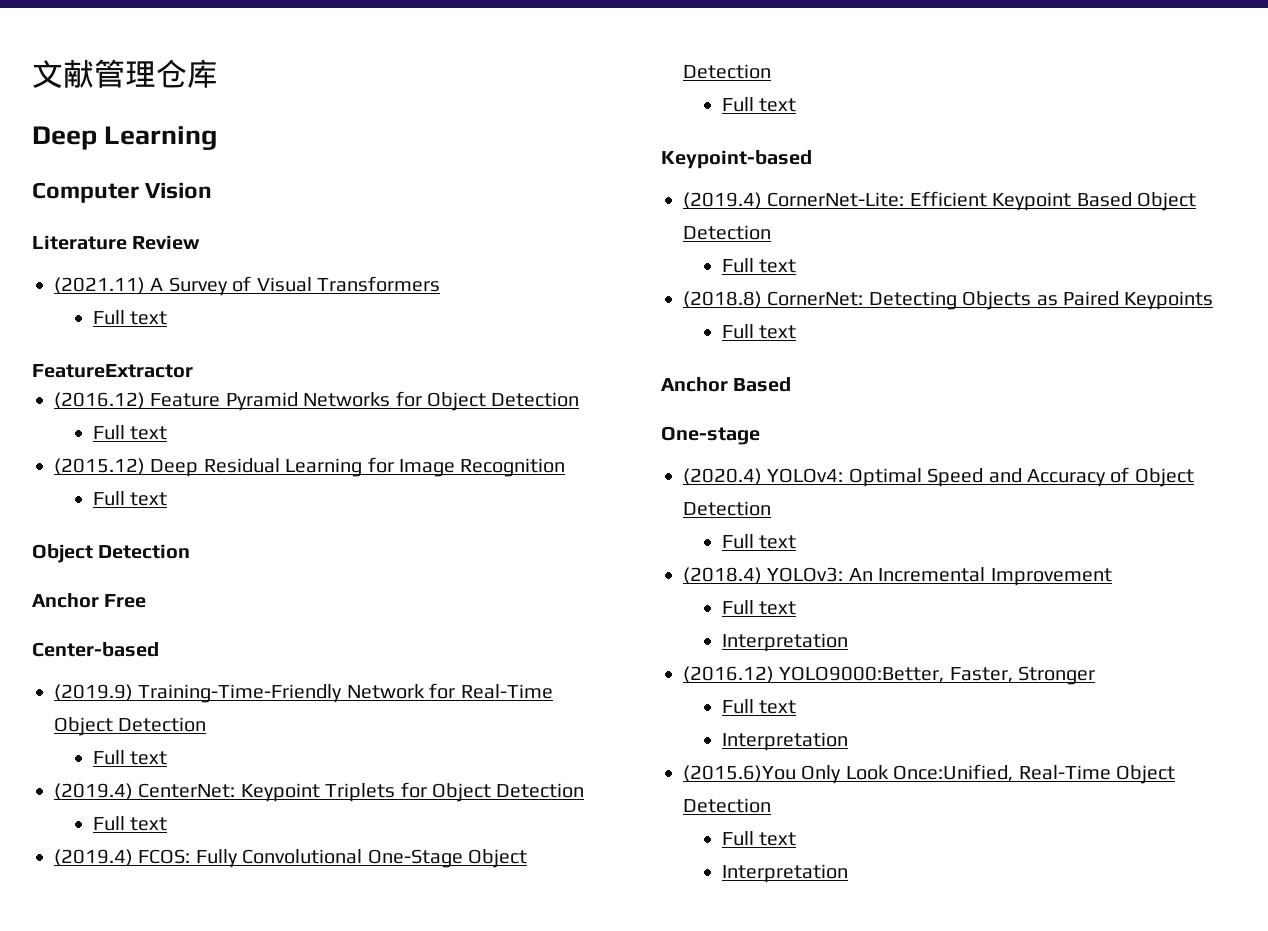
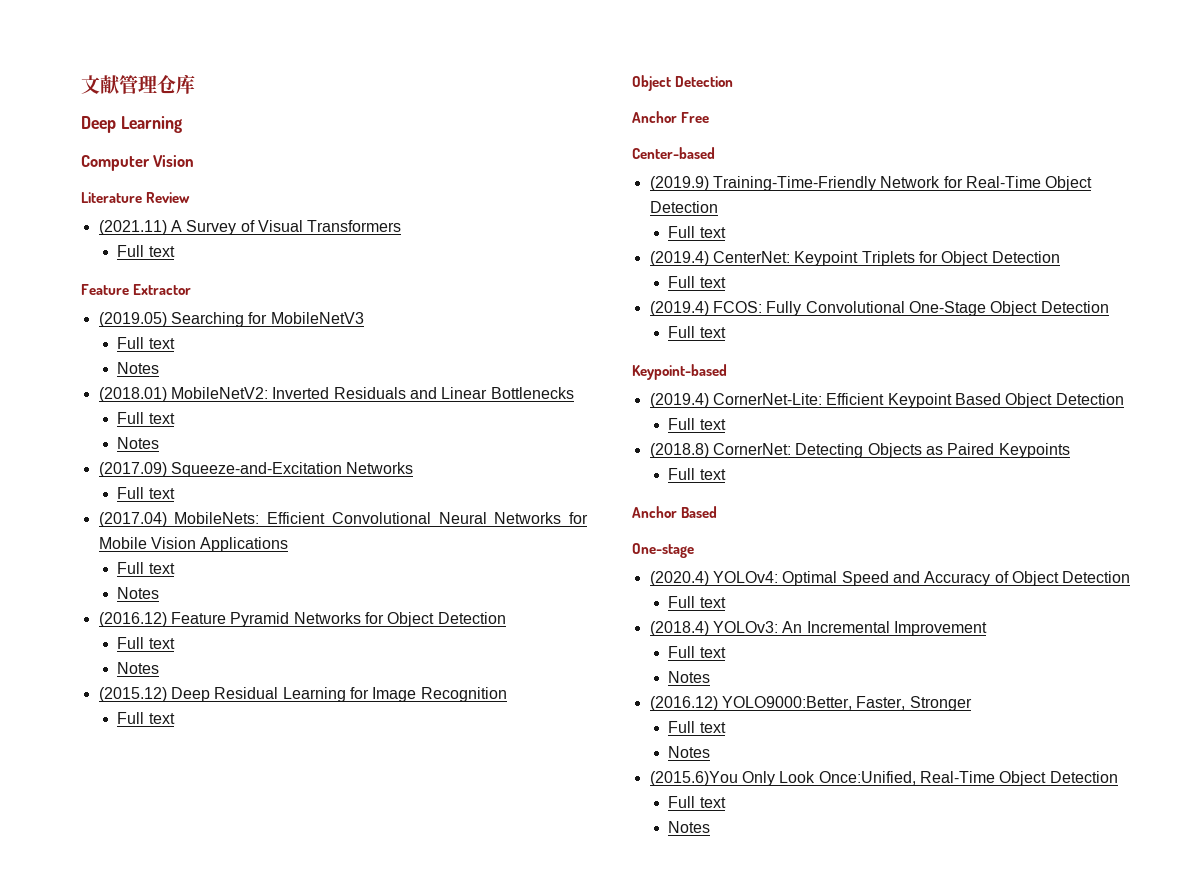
[32,364,193,378] FeatureExtractor -> [81,284,192,295] [98,312,364,327] [117,337,175,349] [117,362,160,374] [98,387,574,402] [117,412,175,424] [117,437,160,449] [98,462,414,477] [117,487,175,499] [98,512,588,527] [98,537,289,552] [117,562,175,574] [117,587,160,599] Feature Extractor // (2019.05) Searching for MobileNetV3 // Full text // Notes // (2018.01) MobileNetV2: Inverted Residuals and Linear Bottlenecks // Full text // Notes // (2017.09) Squeeze-and-Excitation Networks // Full text // (2017.04) MobileNets: Efficient Convolutional Neural Networks for Mobile Vision Applications // Full text // Notes
(168, 433) none -> [117,662,160,674] // Notes
[721,633,848,652] Interpretation -> [668,671,711,683] Notes
[721,732,848,751] Interpretation -> [668,746,711,758] Notes
[721,864,848,883] Interpretation -> [668,821,711,833] Notes

